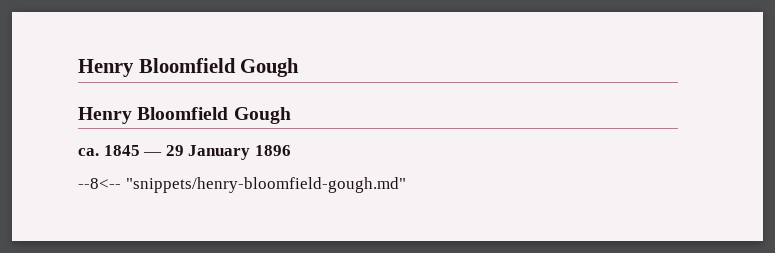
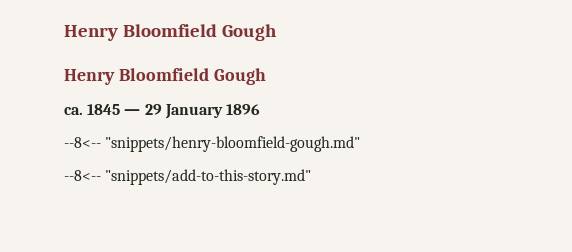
(406, 185) none -> [64,169,312,185] // --8<-- "snippets/add-to-this-story.md"

